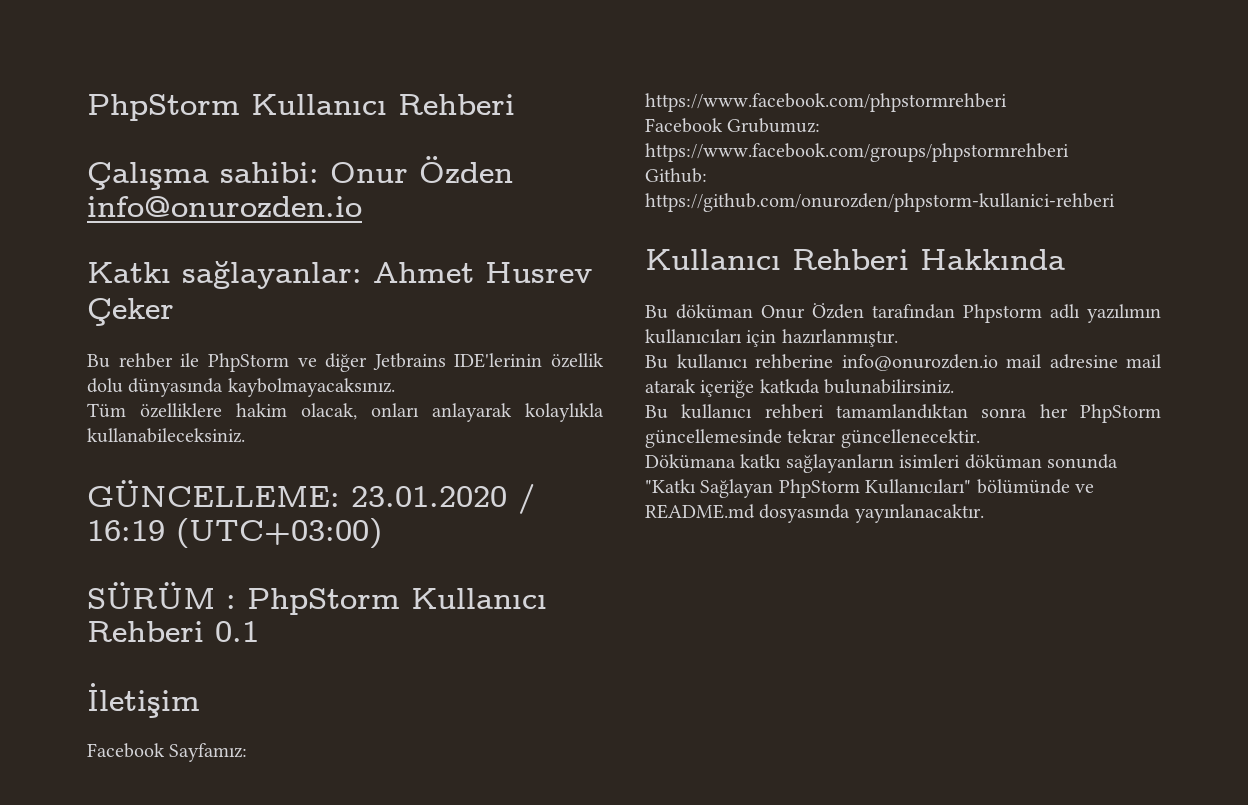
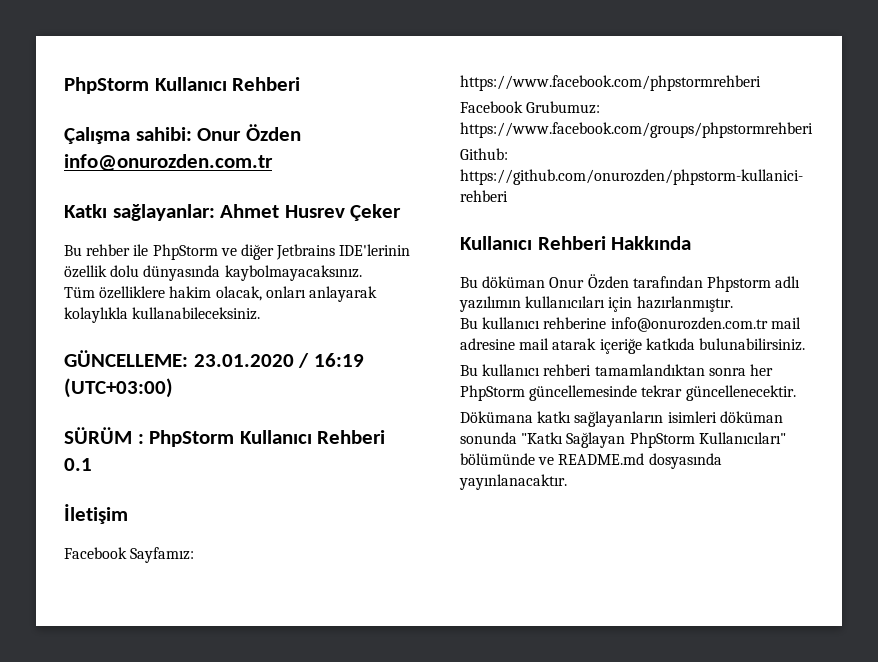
[87,196,362,218] info@onurozden.io -> [64,154,273,171] info@onurozden.com.tr
[841,354,998,371] info@onurozden.io -> [610,317,768,332] info@onurozden.com.tr

